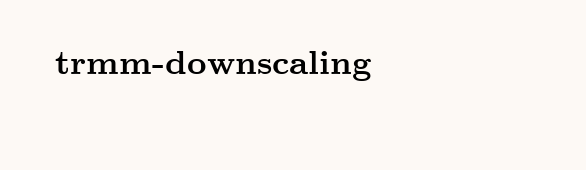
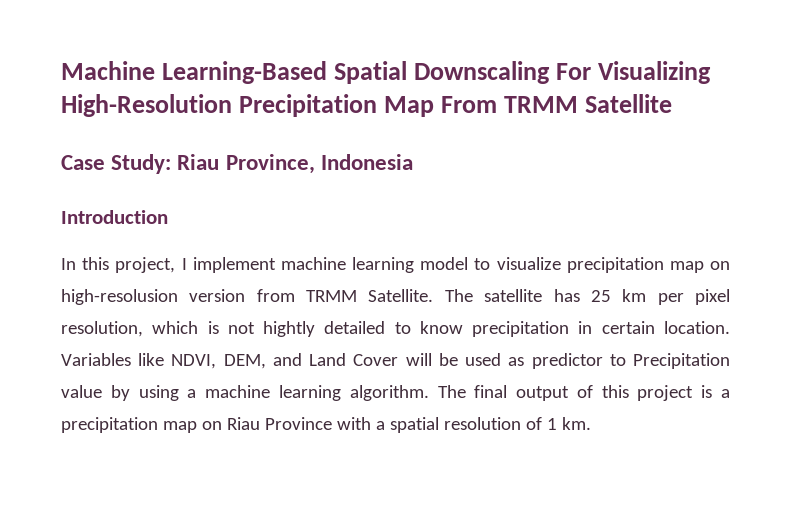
[55,51,372,81] trmm-downscaling -> [61,61,712,84] [61,94,673,117] [61,154,413,174] [61,210,168,224] [61,257,730,273] [61,289,731,305] [61,321,730,337] [61,353,731,369] [61,385,731,401] [61,417,591,433] Machine Learning-Based Spatial Downscaling For Visualizing High-Resolution Precipitation Map From TRMM Satellite // Case Study: Riau Province, Indonesia // Introduction // In this project, I implement machine learning model to visualize precipitation map on high-resolusion version from TRMM Satellite. The satellite has 25 km per pixel resolution, which is not hightly detailed to know precipitation in certain location. Variables like NDVI, DEM, and Land Cover will be used as predictor to Precipitation value by using a machine learning algorithm. The final output of this project is a precipitation map on Riau Province with a spatial resolution of 1 km.

